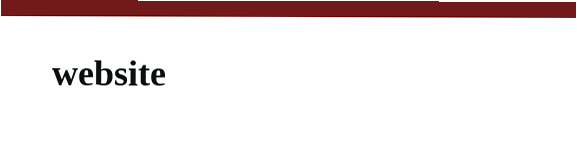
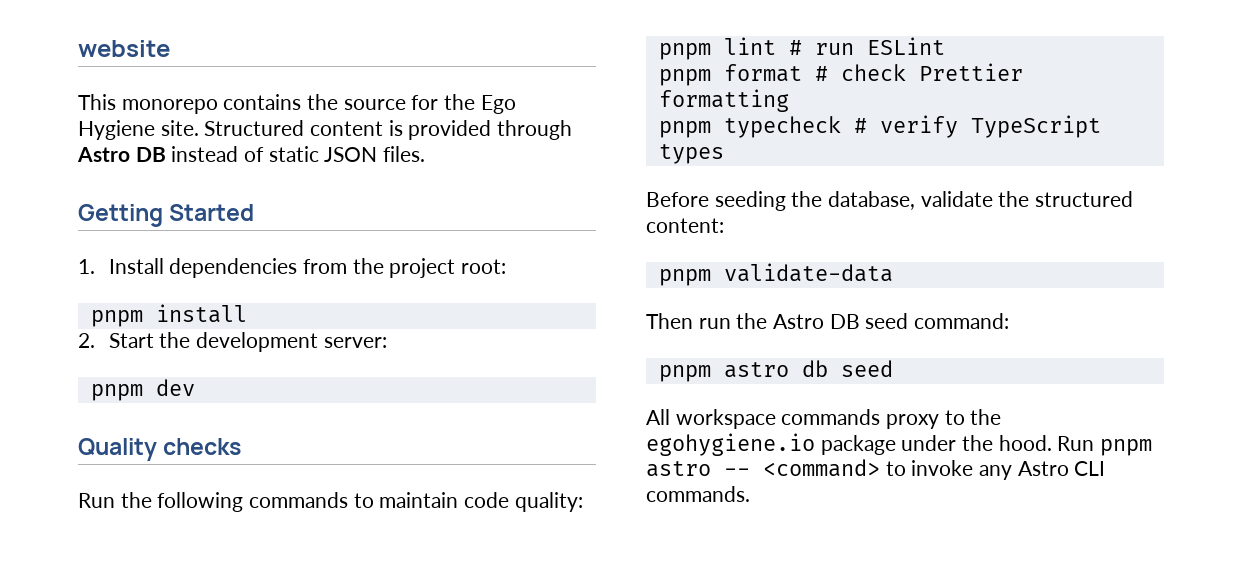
(167, 73) none -> [78,94,516,114] [78,120,573,140] [77,146,426,162] [78,204,255,227] [78,258,506,278] [90,304,247,327] [78,332,387,352] [90,379,195,401] [78,438,242,461] [78,492,583,512] [658,37,945,60] [658,63,1023,86] [658,89,789,112] [658,115,1101,138] [658,144,724,164] [646,191,1134,211] [646,218,724,233] [658,263,893,286] [646,313,1010,329] [658,360,893,382] [646,409,1002,429] [646,433,1153,456] [646,459,1106,480] [646,486,750,502] // This monorepo contains the source for the Ego Hygiene site. Structured content is provided through Astro DB instead of static JSON files. // Getting Started // 1. Install dependencies from the project root: // pnpm install // 2. Start the development server: // pnpm dev // Quality checks // Run the following commands to maintain code quality: // pnpm lint # run ESLint // pnpm format # check Prettier formatting // pnpm typecheck # verify TypeScript types // Before seeding the database, validate the structured content: // pnpm validate-data // Then run the Astro DB seed command: // pnpm astro db seed // All workspace commands proxy to the egohygiene.io package under the hood. Run pnpm astro -- <command> to invoke any Astro CLI commands.

